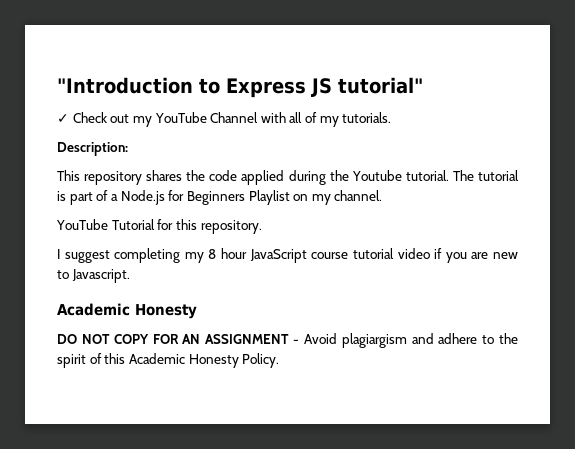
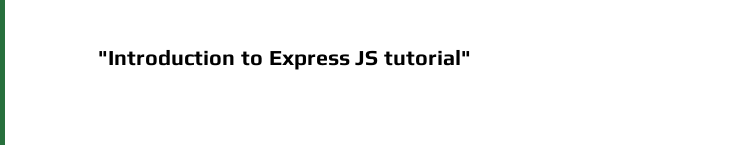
[57,112,392,127] [57,142,128,156] [57,170,519,185] [57,190,383,205] [56,219,262,234] [57,248,519,263] [57,269,130,283] [57,303,197,319] [57,333,518,348] [57,353,280,368] // ✓ Check out my YouTube Channel with all of my tutorials. // Description: // This repository shares the code applied during the Youtube tutorial. The tutorial is part of a Node.js for Beginners Playlist on my channel. // YouTube Tutorial for this repository. // I suggest completing my 8 hour JavaScript course tutorial video if you are new to Javascript. // Academic Honesty // DO NOT COPY FOR AN ASSIGNMENT - Avoid plagiargism and adhere to the spirit of this Academic Honesty Policy. -> (472, 57) none

